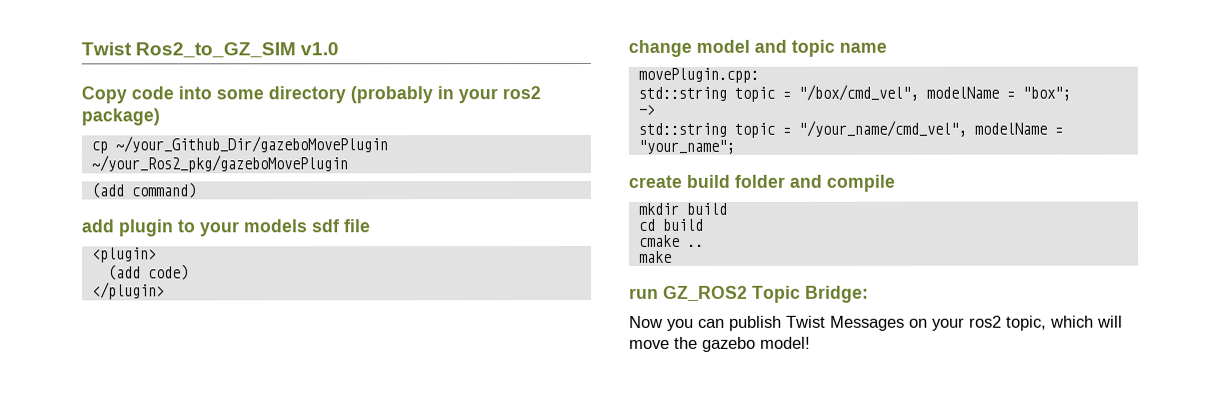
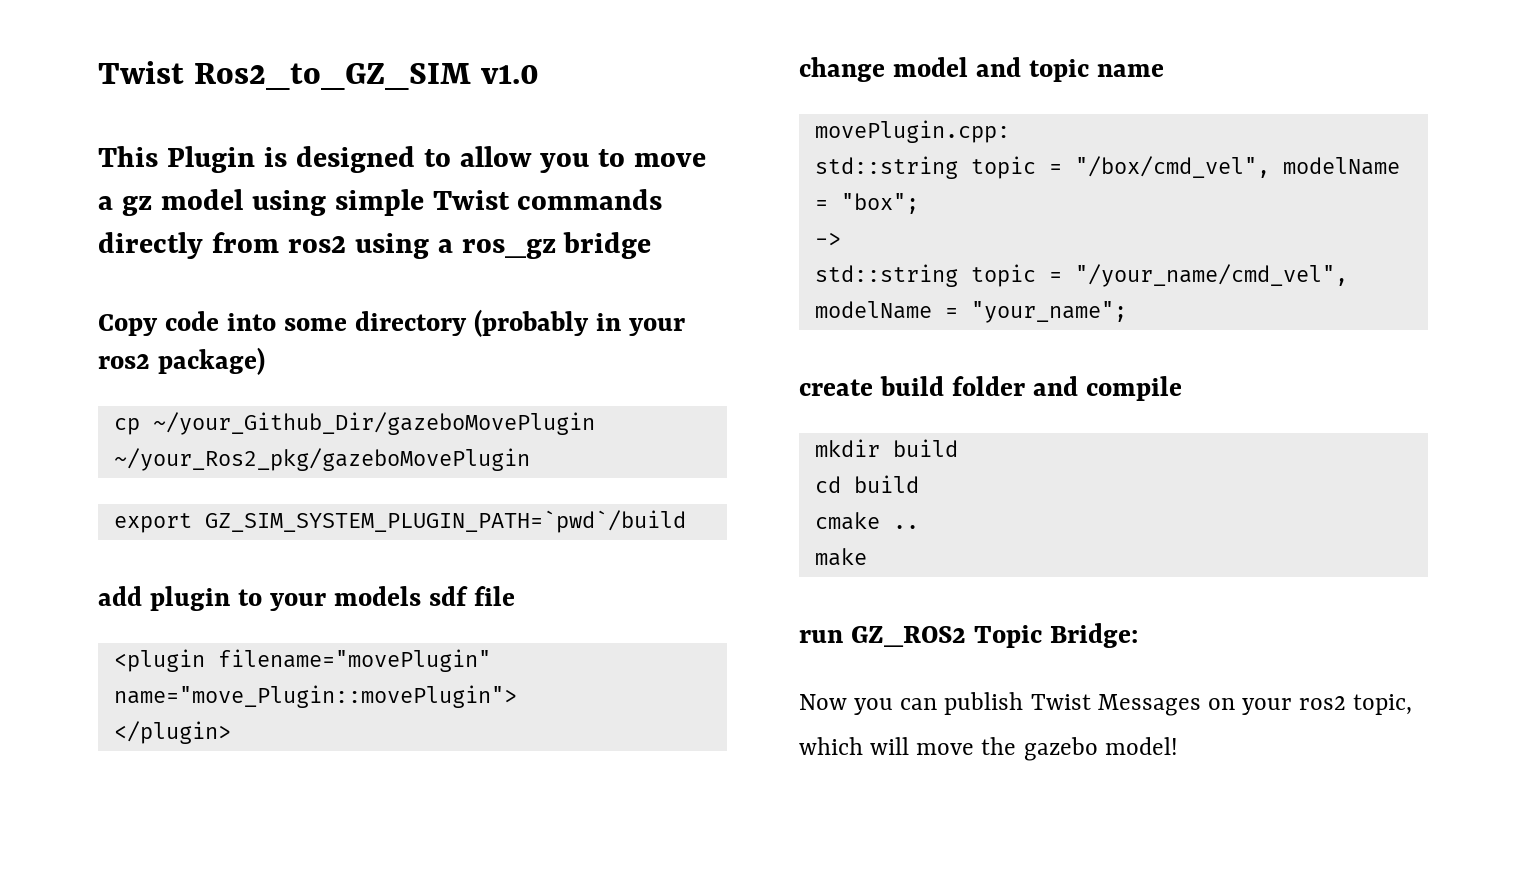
(340, 49) none -> [98,146,707,173] [98,189,663,216] [98,232,652,259] // This Plugin is designed to allow you to move a gz model using simple Twist commands directly from ros2 using a ros_gz bridge
[90,182,196,199] (add command) -> [113,510,686,533] export GZ_SIM_SYSTEM_PLUGIN_PATH=`pwd`/build
[91,247,157,263] [107,264,189,281] <plugin> // (add code) -> [113,649,491,672] [113,685,517,708] <plugin filename="movePlugin" name="move_Plugin::movePlugin">

